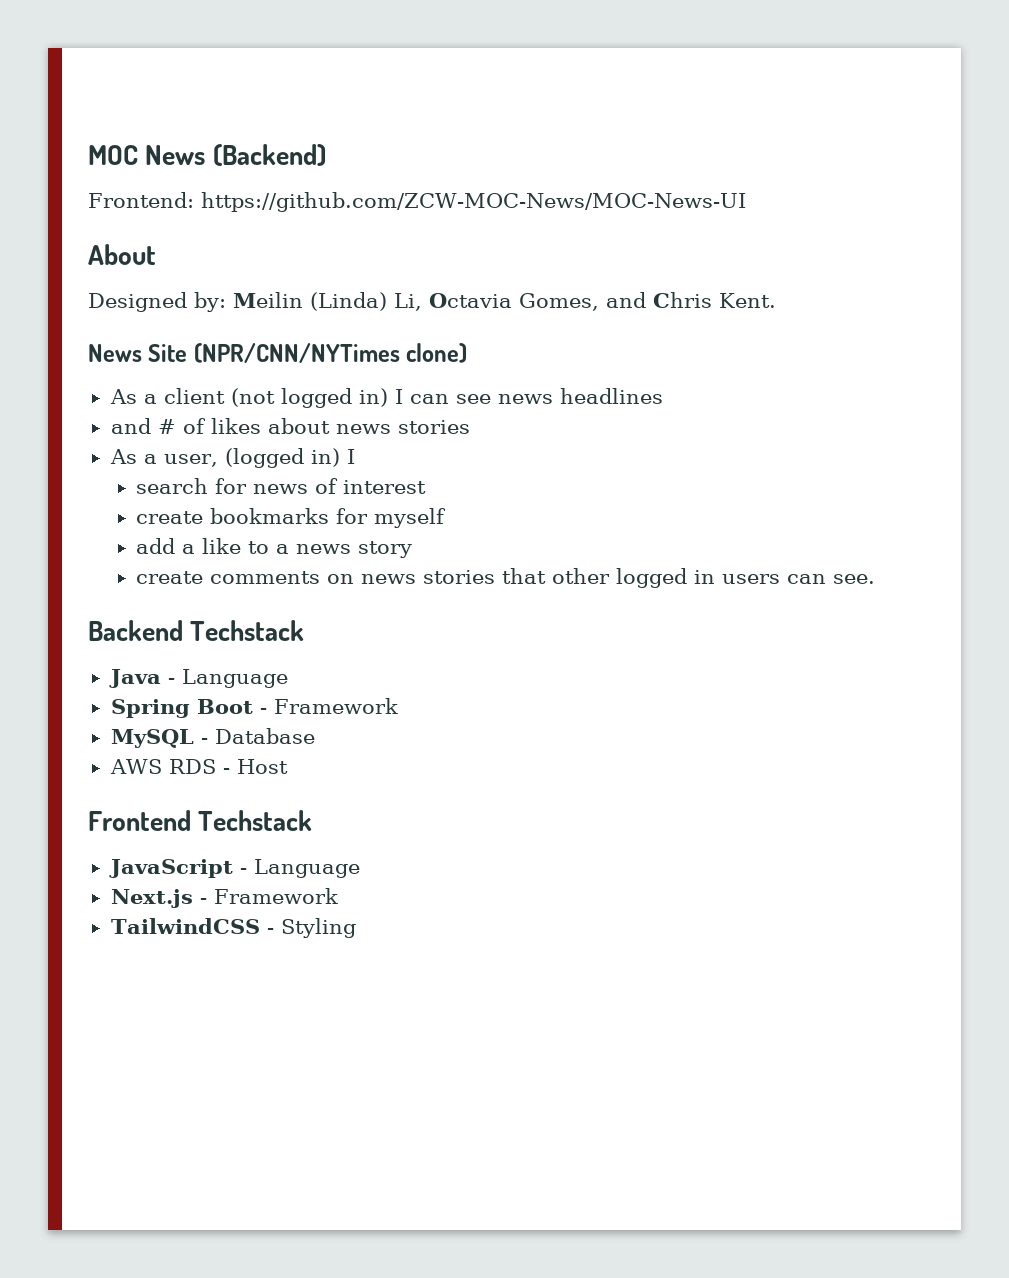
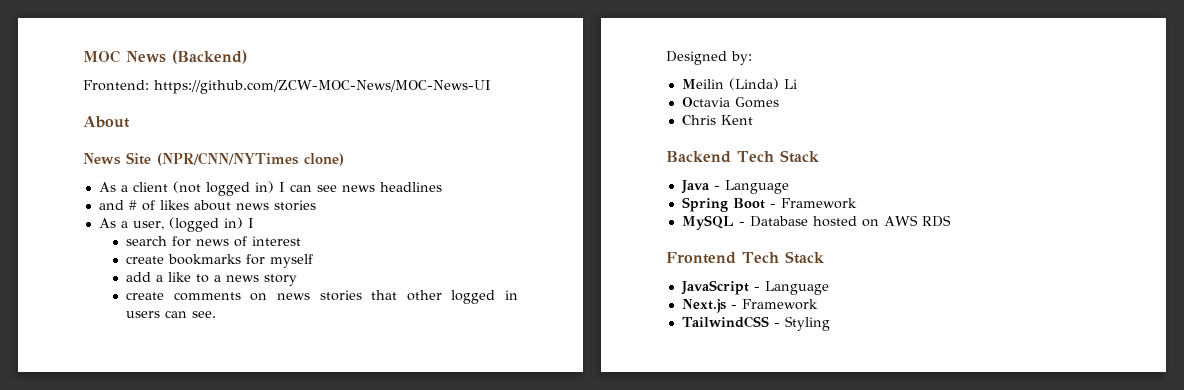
[88,292,776,312] // Designed by: Meilin (Linda) Li, Octavia Gomes, and Chris Kent. -> (130, 122) none
(876, 579) none -> [666,51,752,65] [681,78,797,90] [681,97,779,108] [681,114,753,126] // Designed by: // Meilin (Linda) Li // Octavia Gomes // Chris Kent
[190,620,305,641] Techstack -> [737,150,819,163] Tech Stack
(315, 736) // -> [812,216,879,227] hosted on
[222,759,288,774] - Host -> (951, 221) none
[198,810,313,831] Techstack -> [742,251,824,264] Tech Stack

